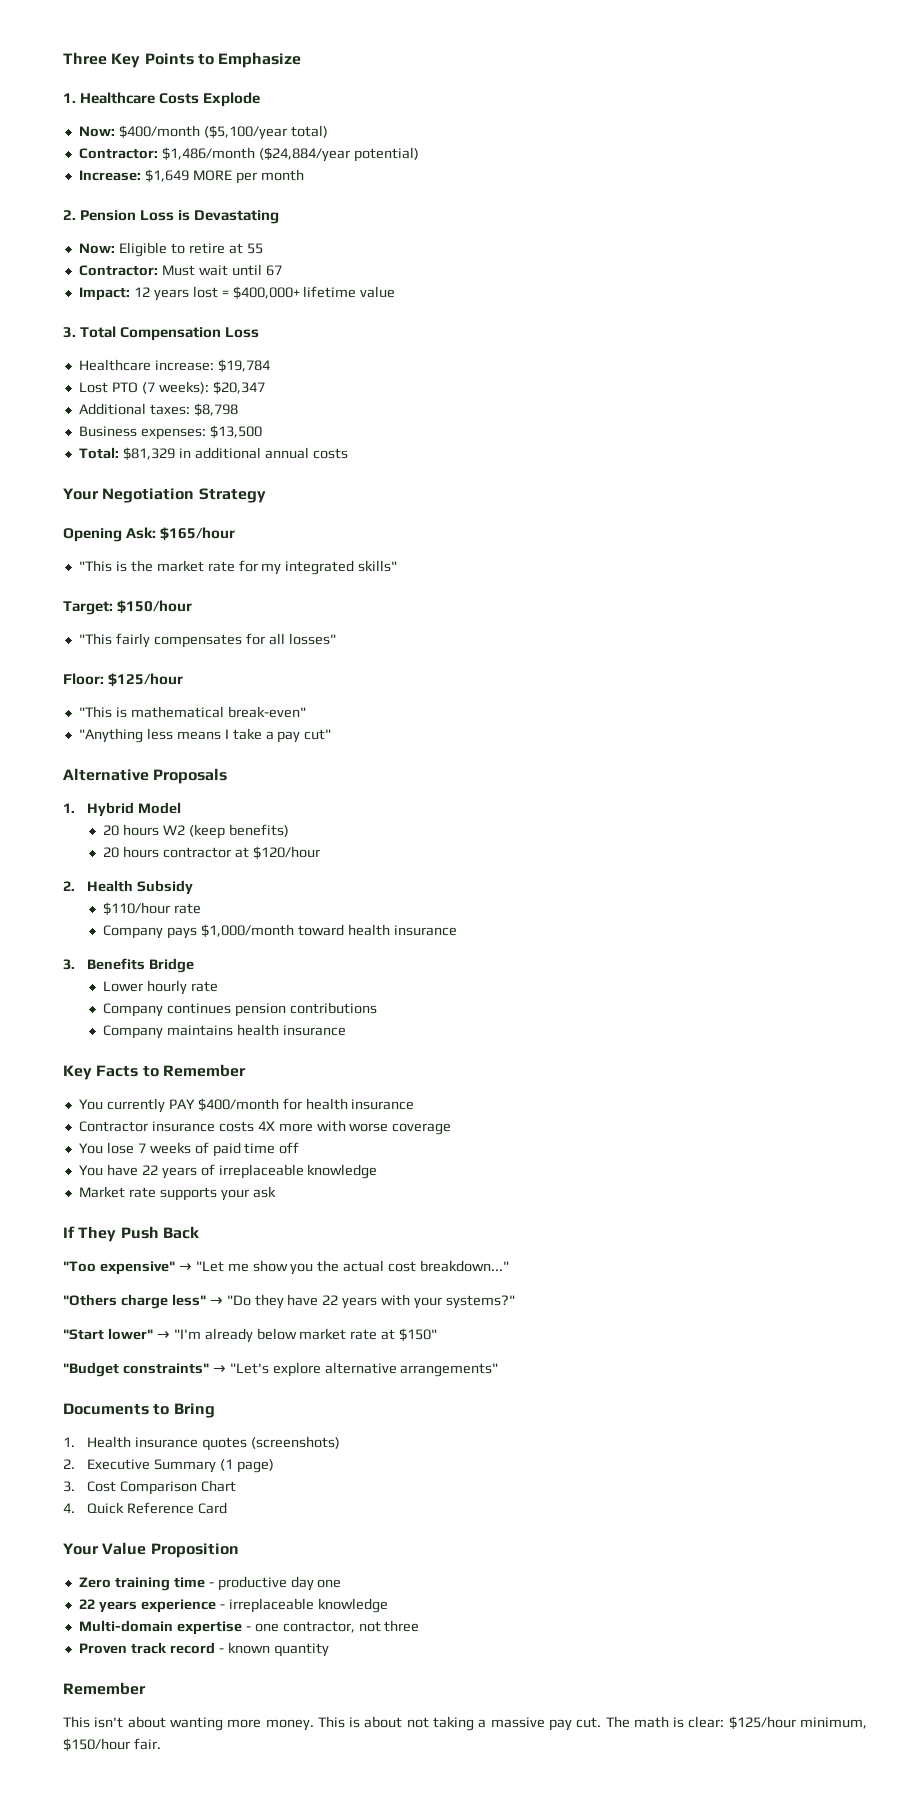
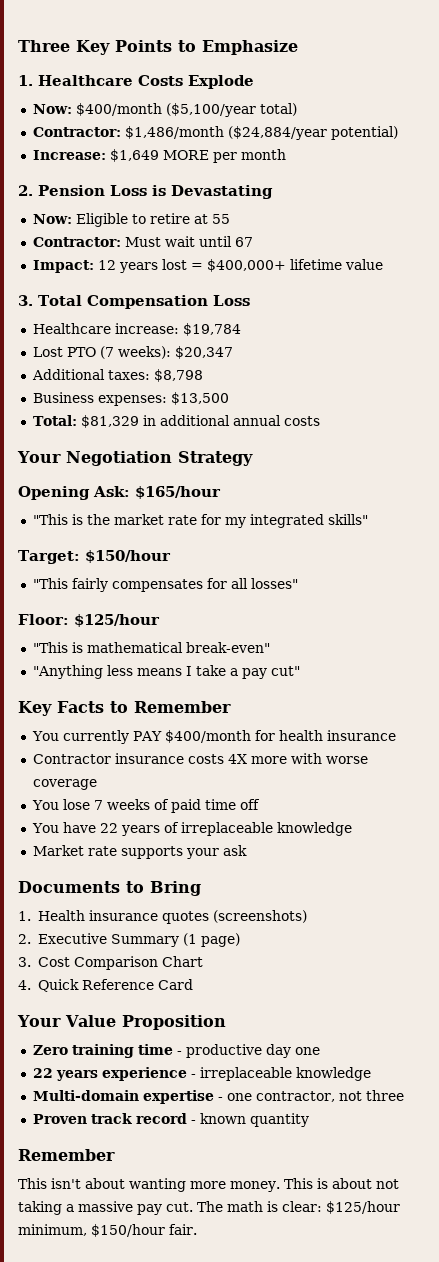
[63,768,228,784] [63,802,182,817] [103,824,289,839] [103,846,320,860] [63,880,194,895] [103,902,201,916] [103,924,457,939] [63,958,195,973] [103,980,218,995] [103,1002,377,1017] [103,1024,346,1039] // Alternative Proposals // 1. Hybrid Model // 20 hours W2 (keep benefits) // 20 hours contractor at $120/hour // 2. Health Subsidy // $110/hour rate // Company pays $1,000/month toward health insurance // 3. Benefits Bridge // Lower hourly rate // Company continues pension contributions // Company maintains health insurance -> (300, 671) none
[63,1226,199,1242] [63,1260,510,1275] [63,1294,516,1309] [63,1328,438,1343] [63,1362,499,1377] // If They Push Back // "Too expensive" → "Let me show you the actual cost breakdown..." // "Others charge less" → "Do they have 22 years with your systems?" // "Start lower" → "I'm already below market rate at $150" // "Budget constraints" → "Let's explore alternative arrangements" -> (247, 850) none

